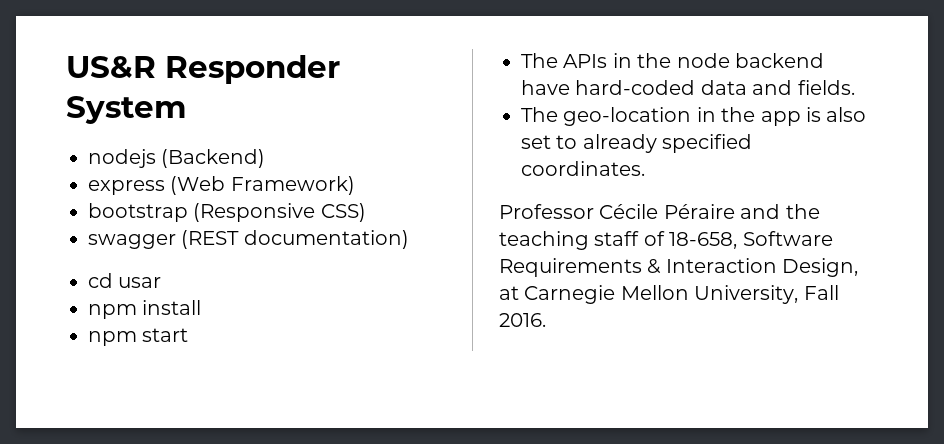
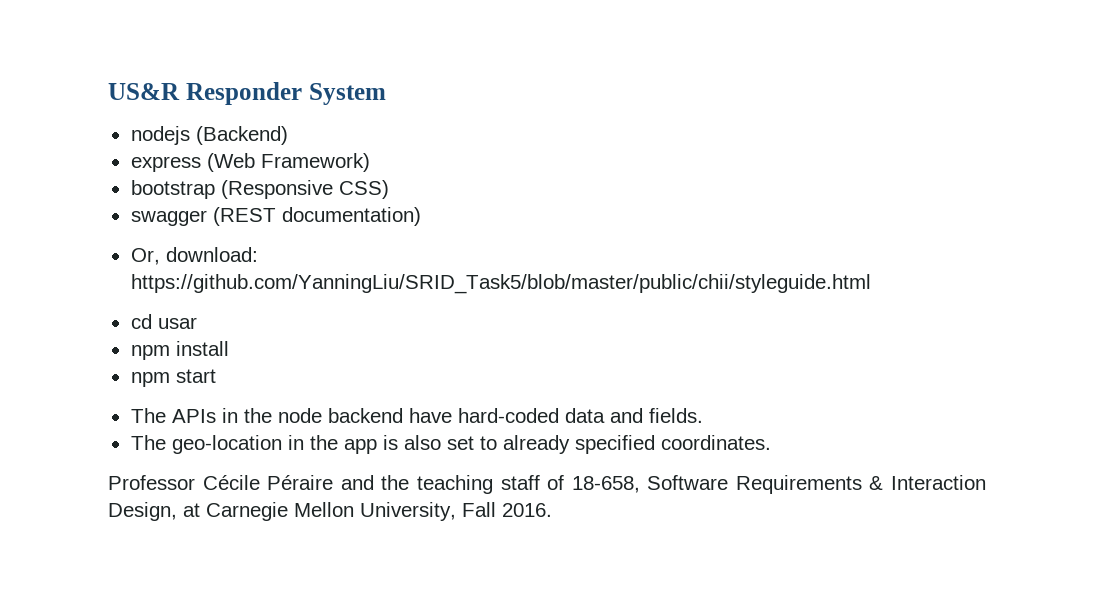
(409, 239) none -> [130,247,258,265] [130,274,871,294] // Or, download: https://github.com/YanningLiu/SRID_Task5/blob/master/public/chii/styleguide.html

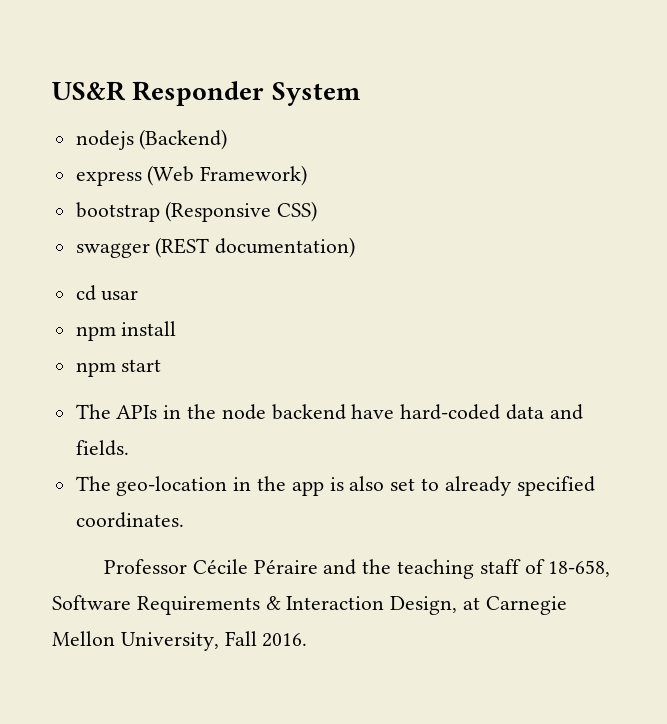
[130,247,258,265] [130,274,871,294] // Or, download: https://github.com/YanningLiu/SRID_Task5/blob/master/public/chii/styleguide.html -> (356, 247) none

